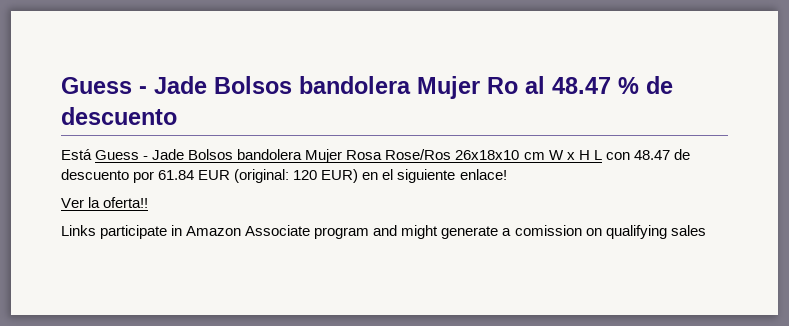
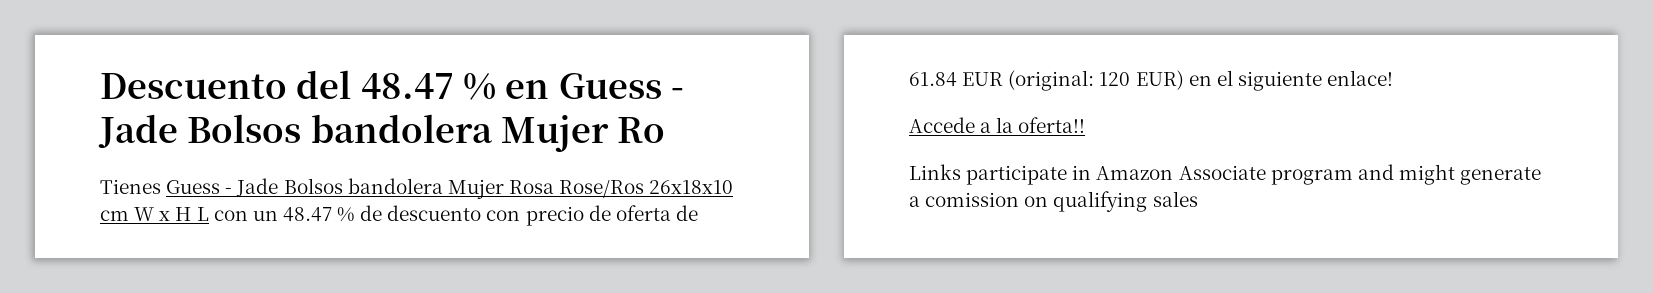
(61, 85) none -> [100,70,550,100] Descuento del 48.47 % en
[525,76,673,94] [61,107,177,125] [61,149,92,160] al 48.47 % de descuento // Está -> [100,179,161,194] // Tienes
[633,149,690,160] [61,169,155,183] 48.47 de descuento por -> [252,205,698,226] un 48.47 % de descuento con precio de oferta de
[61,198,84,208] Ver -> [909,117,992,133] Accede a

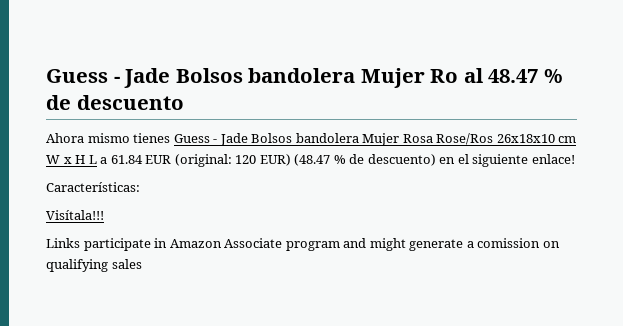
[100,70,550,100] Descuento del 48.47 % en -> (46, 76) none
[100,179,161,194] // Tienes -> [463,68,563,83] [46,95,184,110] [46,133,171,143] al 48.47 % de descuento // Ahora mismo tienes
[213,205,698,226] con un 48.47 % de descuento con precio de oferta de -> [100,157,108,164] a
(1184, 80) none -> [294,154,436,166] (48.47 % de descuento)
[909,117,1086,133] Accede a la oferta!! -> [46,182,140,192] [46,210,104,220] Características: // Visítala!!!

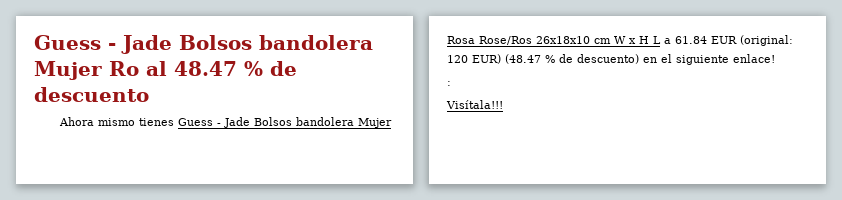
[46,182,140,192] Características: -> [447,81,451,86] :
[46,238,560,251] [46,259,142,272] // Links participate in Amazon Associate program and might generate a comission on qualifying sales -> (503, 104) none

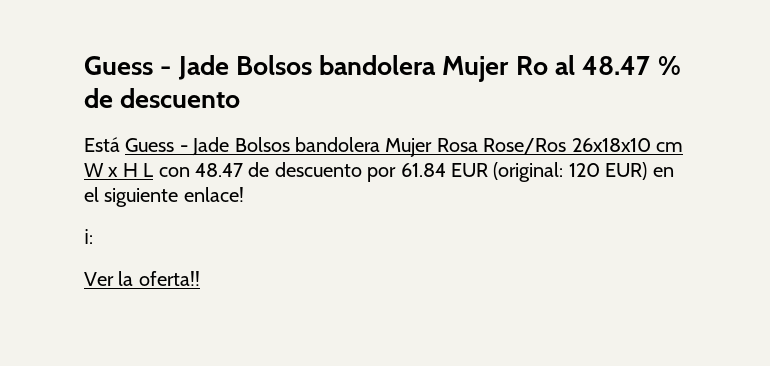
[59,117,175,126] Ahora mismo tienes -> [84,137,120,152] Está
[664,38,671,44] a -> [158,162,397,182] con 48.47 de descuento por
[505,54,639,64] (48.47 % de descuento) -> (648, 171) none
[447,81,451,86] [446,100,503,109] : // Visítala!!! -> [84,229,93,244] [84,271,200,286] ℹ: // Ver la oferta!!

